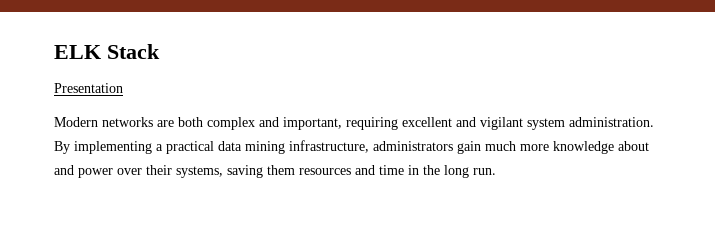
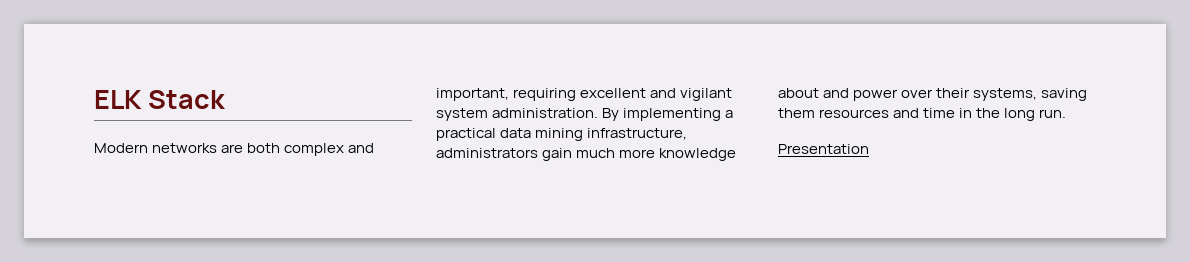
[54,83,123,93] // Presentation -> (227, 99) none
(496, 171) none -> [778,144,869,154] // Presentation

